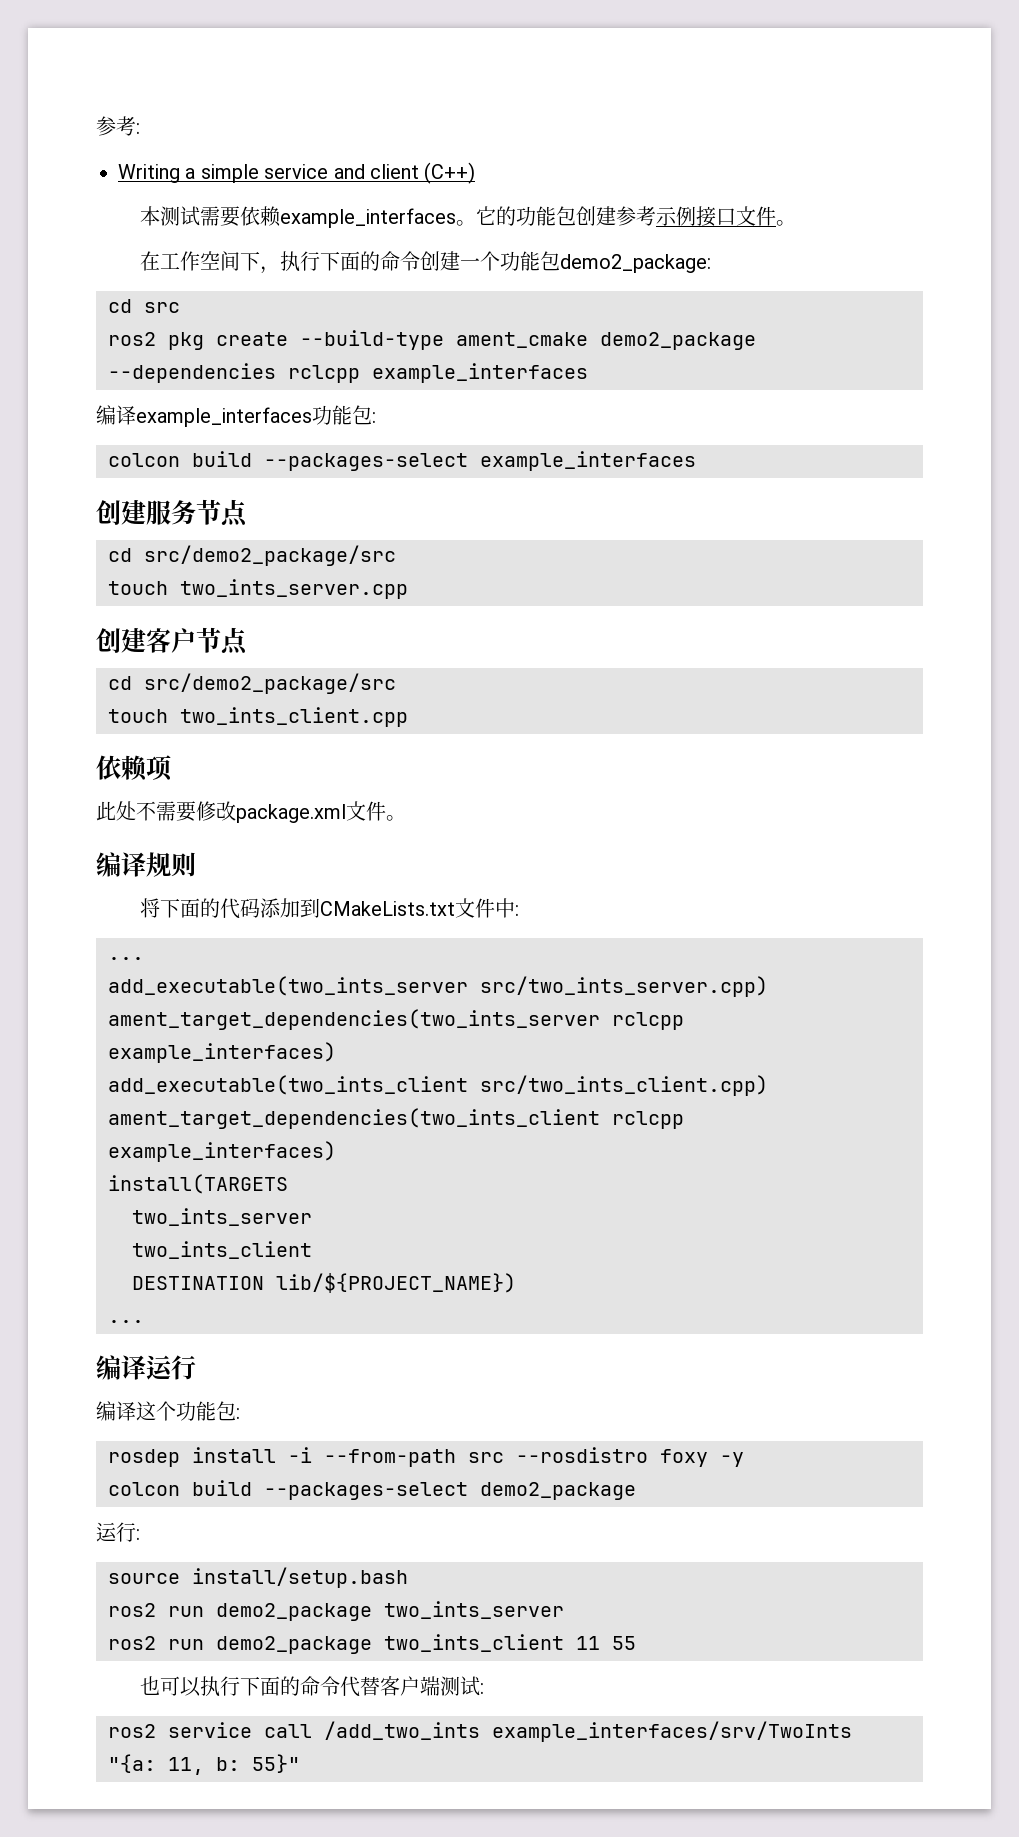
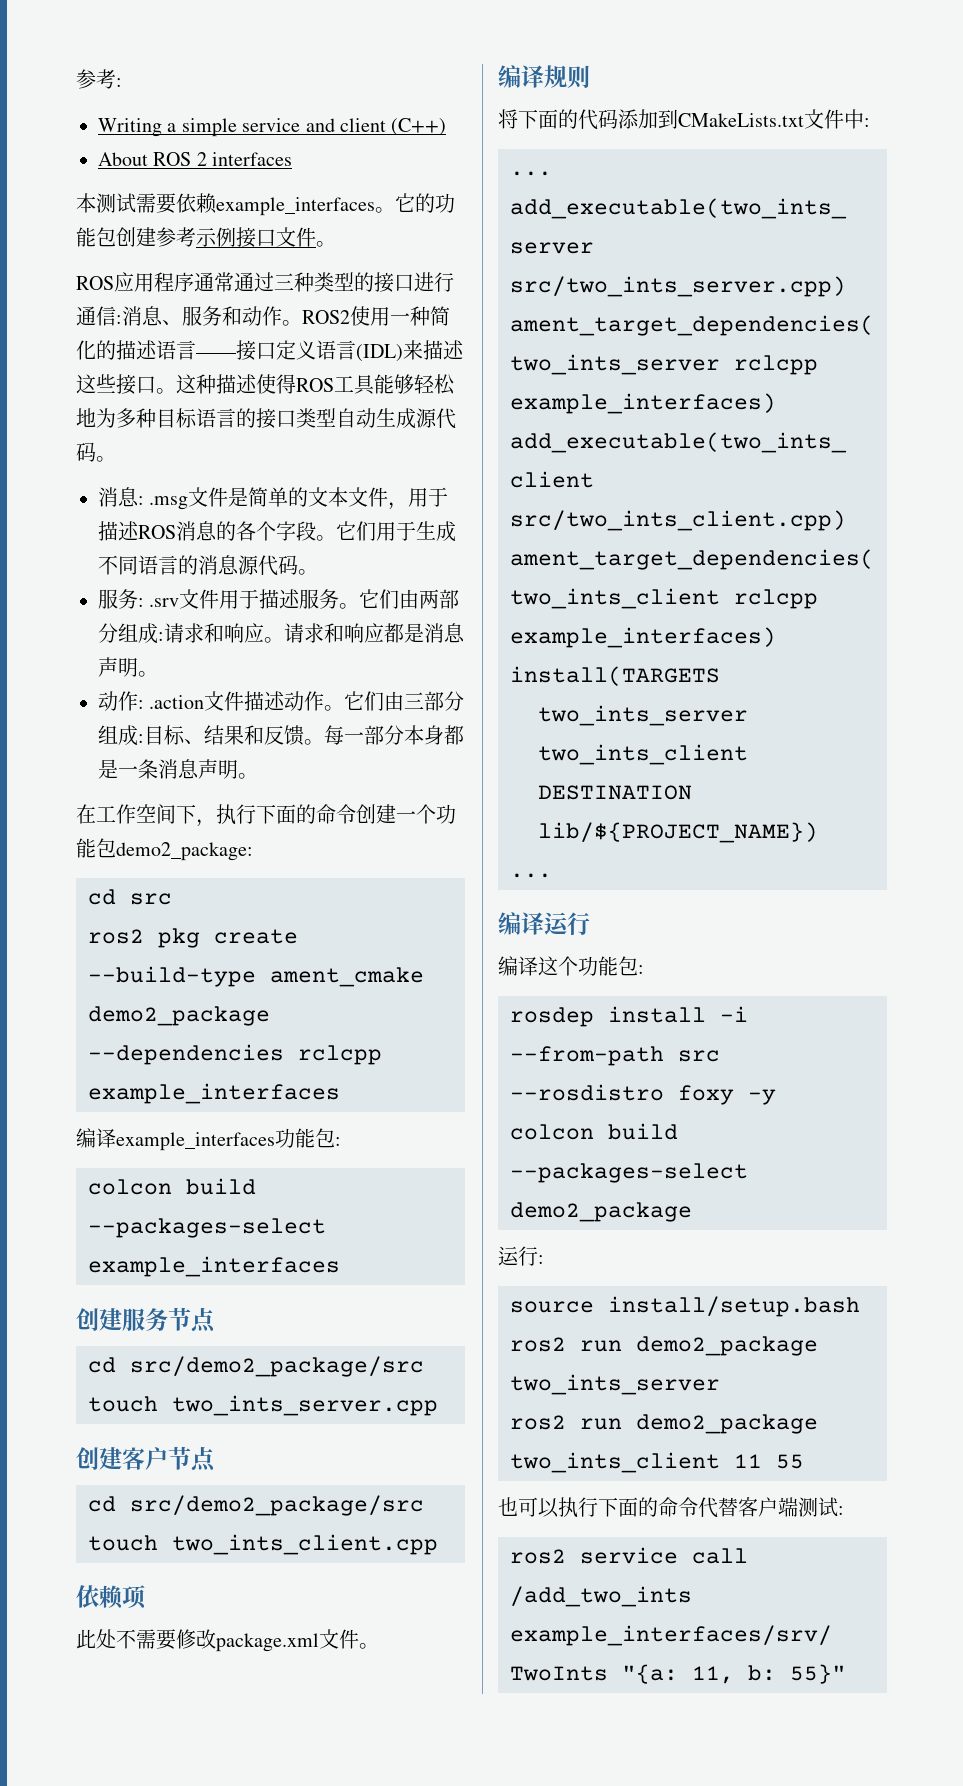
(476, 173) none -> [98,152,293,166] // About ROS 2 interfaces
(796, 223) none -> [76,272,454,293] [76,306,450,326] [76,340,464,362] [76,374,455,395] [76,408,456,429] [76,442,116,462] [98,487,449,510] [98,521,456,542] [98,555,318,576] [98,589,460,609] [98,623,465,644] [98,657,158,677] [98,691,465,711] [98,725,464,746] [98,759,258,779] // ROS应用程序通常通过三种类型的接口进行通信:消息、服务和动作。ROS2使用一种简化的描述语言——接口定义语言(IDL)来描述这些接口。这种描述使得ROS工具能够轻松地为多种目标语言的接口类型自动生成源代码。 // 消息: .msg文件是简单的文本文件，用于描述ROS消息的各个字段。它们用于生成不同语言的消息源代码。 // 服务: .srv文件用于描述服务。它们由两部分组成:请求和响应。请求和响应都是消息声明。 // 动作: .action文件描述动作。它们由三部分组成:目标、结果和反馈。每一部分本身都是一条消息声明。

